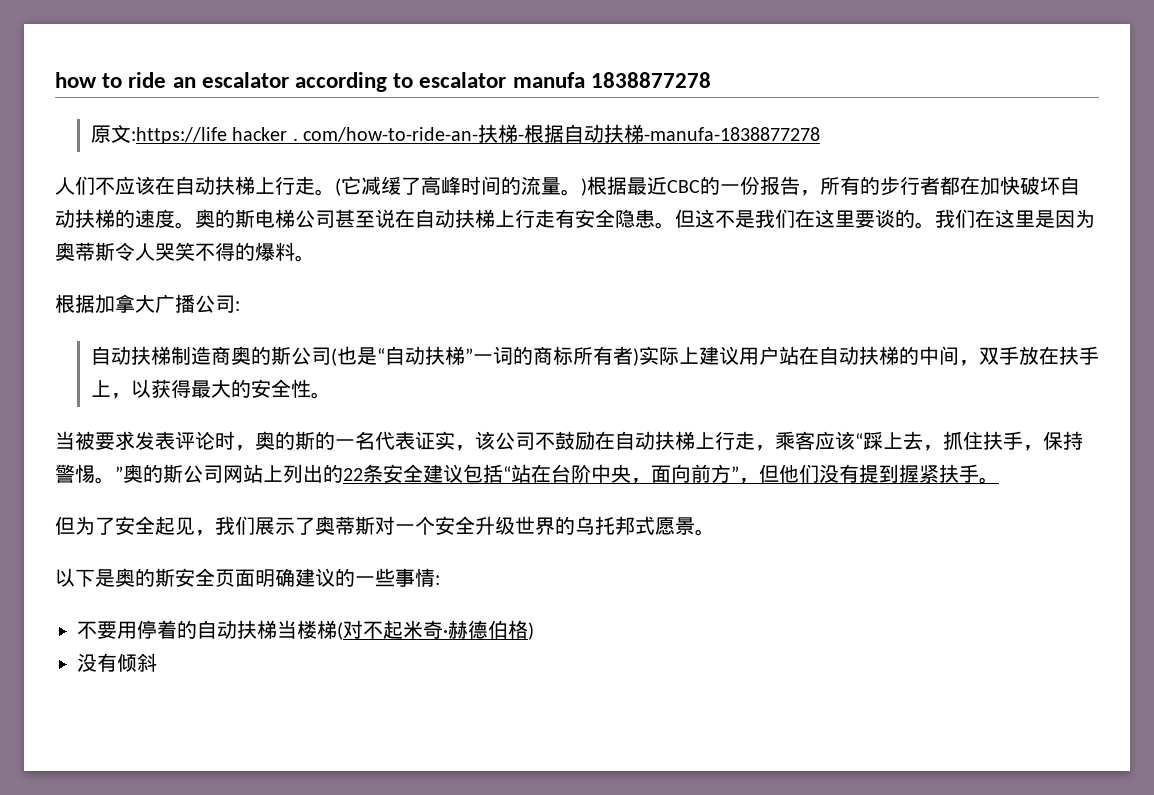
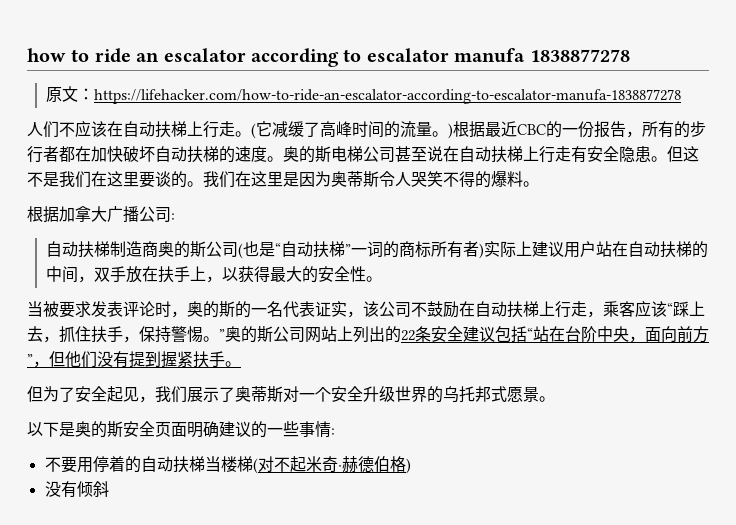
[130,124,821,144] :https://life hacker . com/how-to-ride-an-扶梯-根据自动扶梯-manufa-1838877278 -> [77,88,681,104] ：https://lifehacker.com/how-to-ride-an-escalator-according-to-escalator-manufa-1838877278

